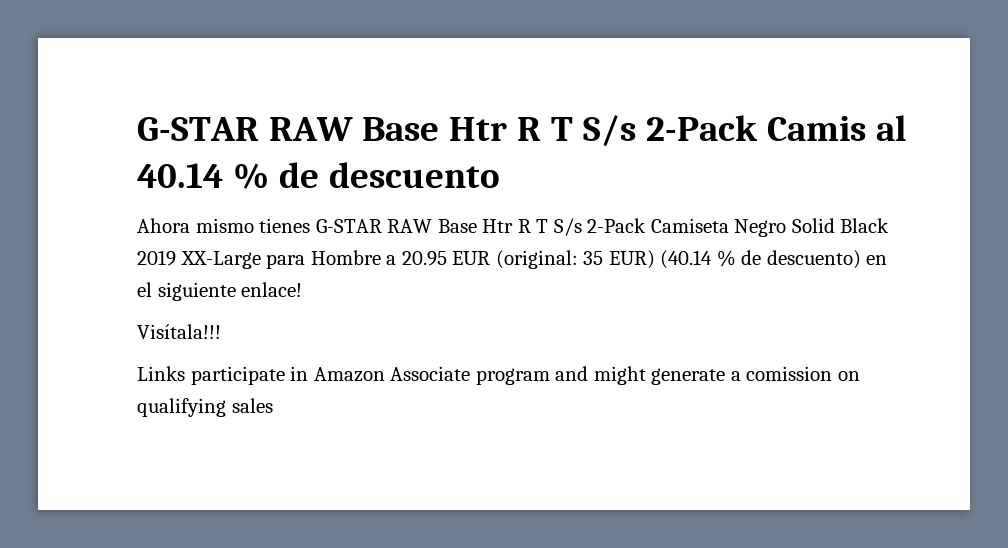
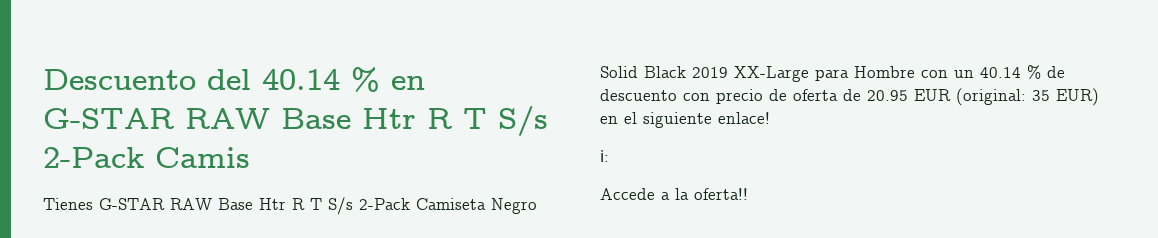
(137, 129) none -> [43,67,425,92] Descuento del 40.14 % en
[875,115,907,141] [137,162,500,189] [137,218,311,233] al 40.14 % de descuento // Ahora mismo tienes -> [43,198,93,210] // Tienes
[386,255,397,265] a -> [921,65,1065,79] [600,89,861,104] con un 40.14 % de descuento con precio de oferta de
[660,250,861,269] (40.14 % de descuento) -> (1099, 97) none
[137,324,221,339] [137,366,860,385] [137,398,273,417] Visítala!!! // Links participate in Amazon Associate program and might generate a comission on qualifying sales -> [600,150,609,162] [600,188,748,200] ℹ: // Accede a la oferta!!

